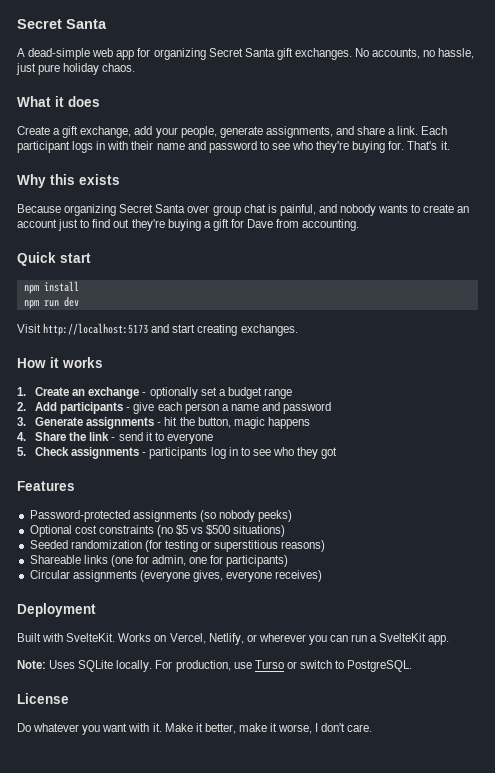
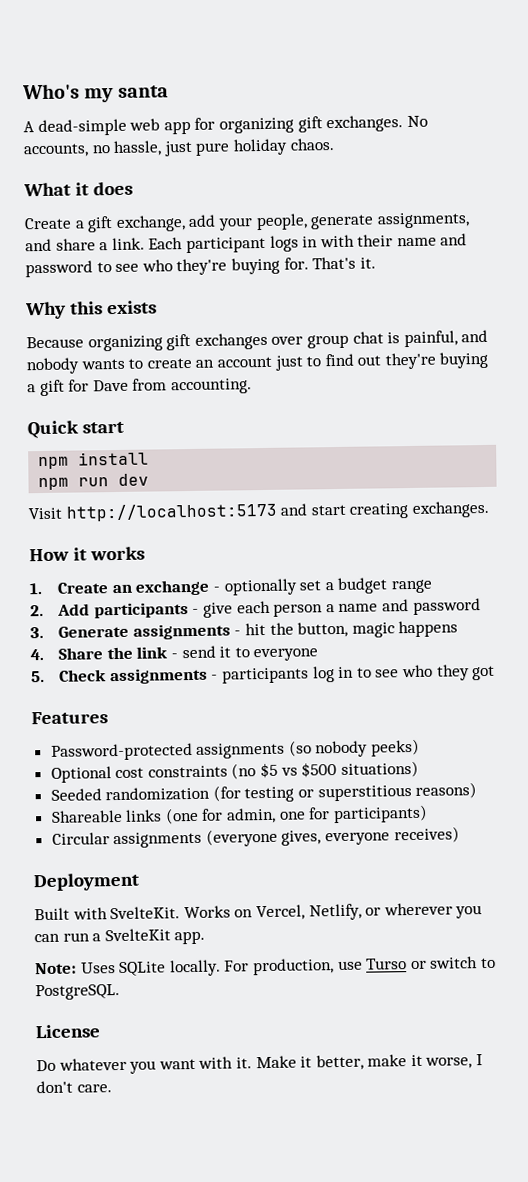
[17,19,107,29] Secret Santa -> [22,83,169,103] Who's my santa
[208,48,275,57] Secret Santa -> (294, 125) none
[119,204,186,213] Secret Santa -> [166,332,268,351] gift exchanges

